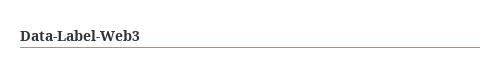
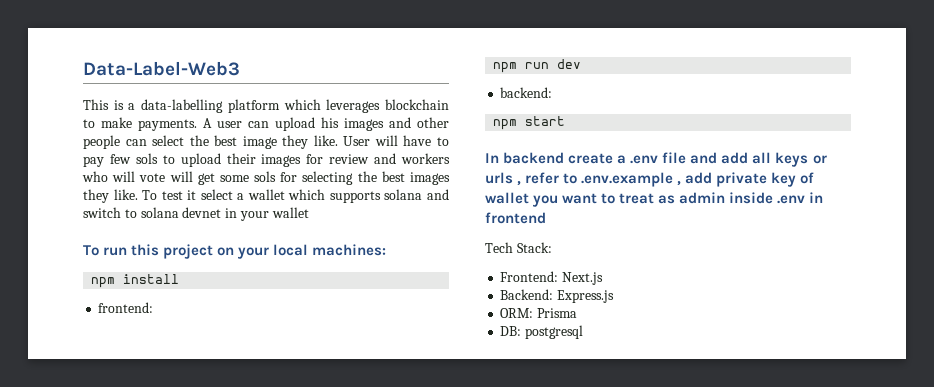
(140, 35) none -> [83,99,449,113] [83,117,449,131] [83,135,449,149] [83,153,450,167] [82,171,450,185] [83,189,449,203] [83,207,309,221] [83,244,387,259] [91,274,180,288] [98,302,154,313] [493,59,582,73] [500,87,553,98] [493,116,566,130] [485,152,827,167] [485,172,815,187] [485,192,824,207] [485,212,546,224] [485,242,552,253] [500,271,604,285] [500,289,615,303] [500,308,578,318] [500,325,584,339] // This is a data-labelling platform which leverages blockchain to make payments. A user can upload his images and other people can select the best image they like. User will have to pay few sols to upload their images for review and workers who will vote will get some sols for selecting the best images they like. To test it select a wallet which supports solana and switch to solana devnet in your wallet // To run this project on your local machines: // npm install // frontend: // npm run dev // backend: // npm start // In backend create a .env file and add all keys or urls , refer to .env.example , add private key of wallet you want to treat as admin inside .env in frontend // Tech Stack: // Frontend: Next.js // Backend: Express.js // ORM: Prisma // DB: postgresql

